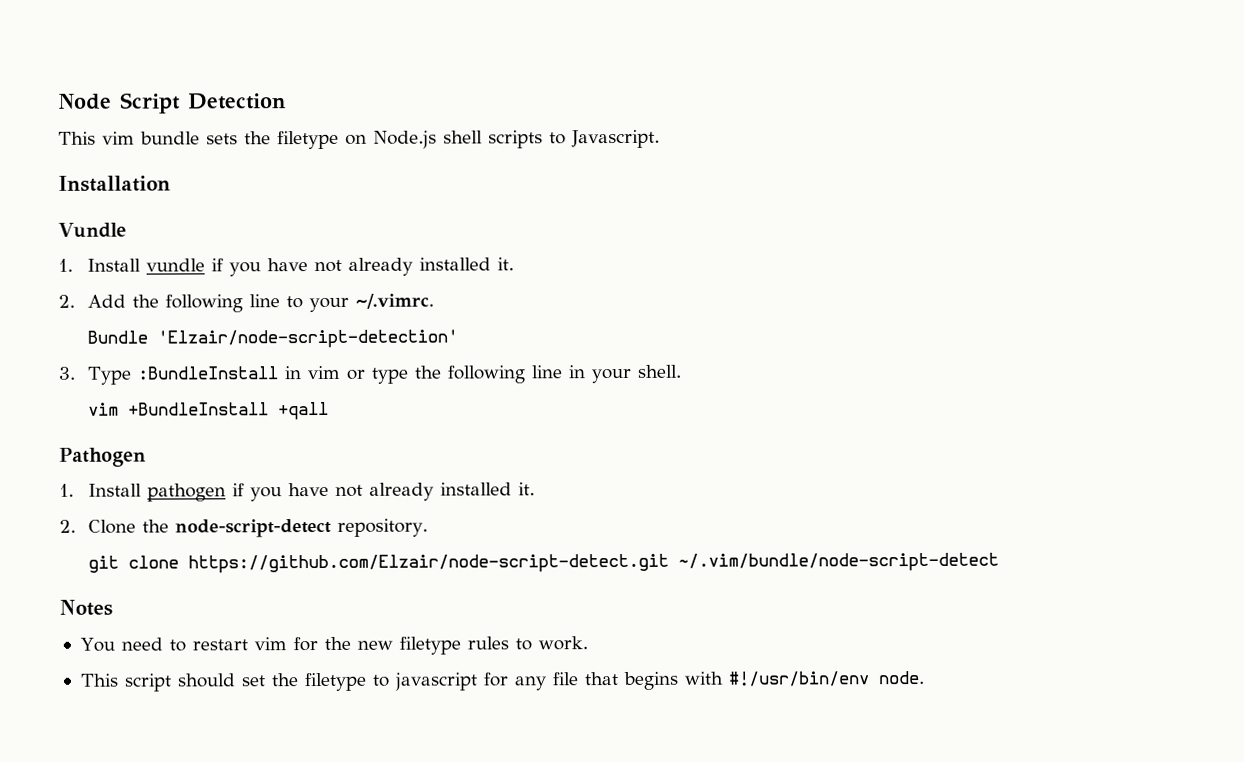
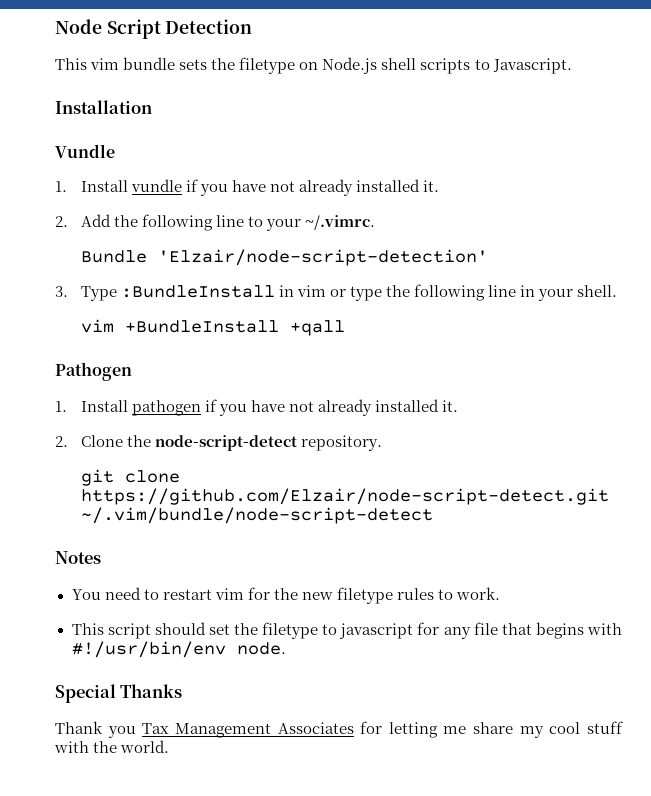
(925, 678) none -> [55,684,183,703] [55,721,623,738] [54,740,170,753] // Special Thanks // Thank you Tax Management Associates for letting me share my cool stuff with the world.

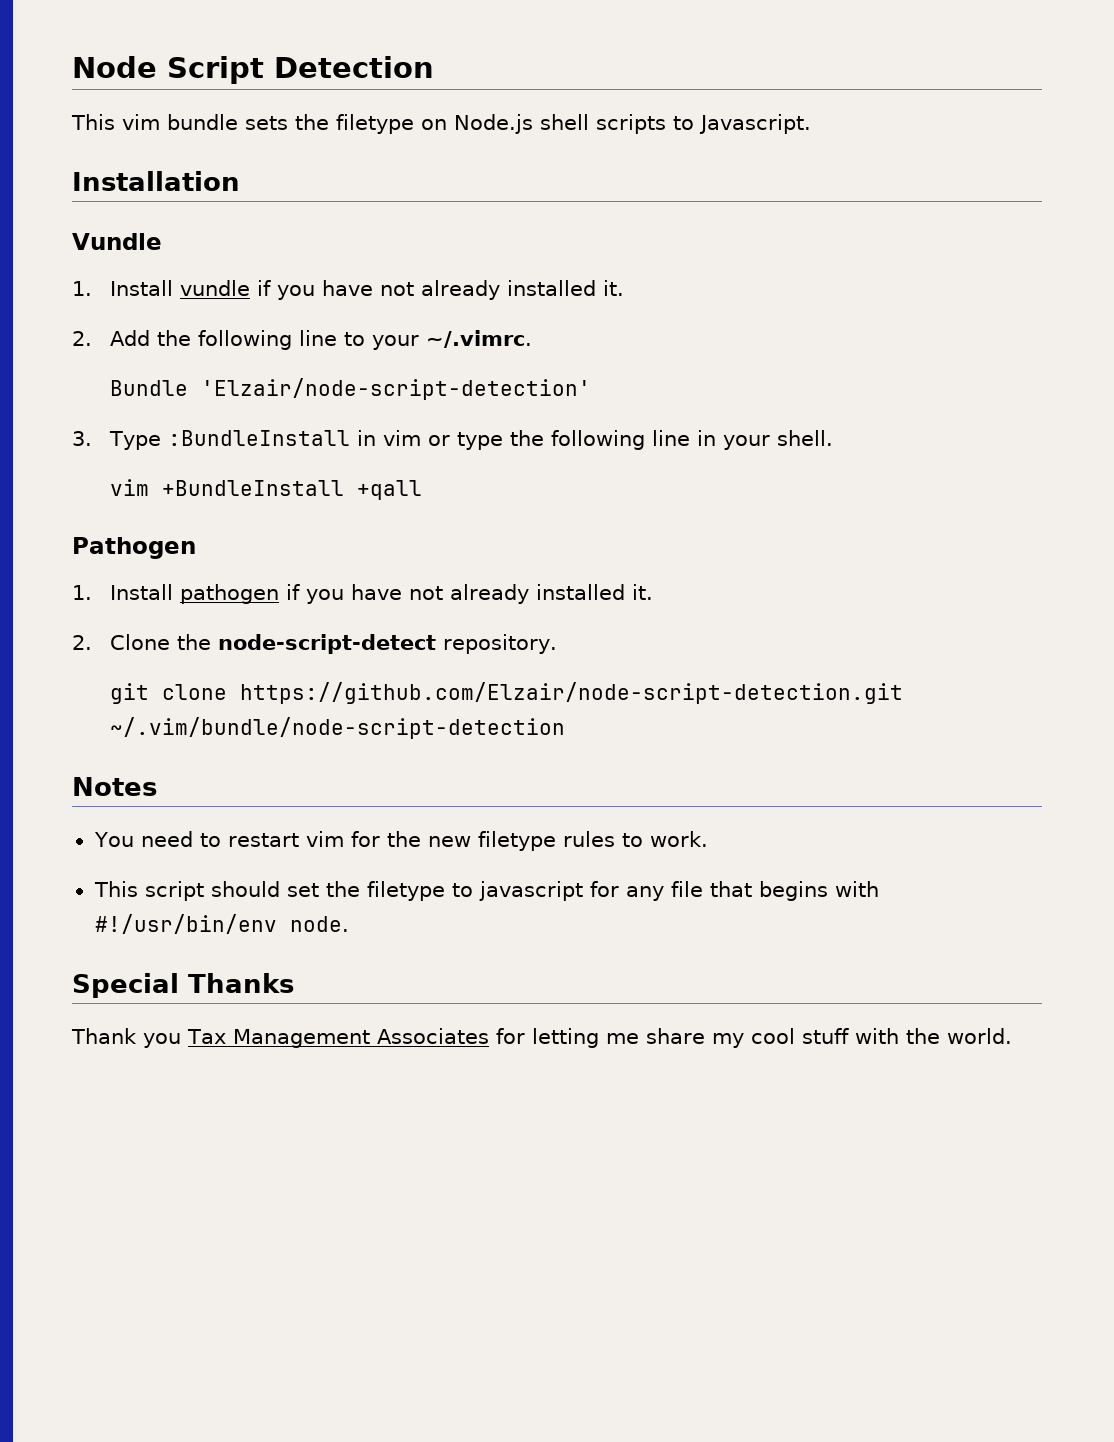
[80,488,609,505] [80,507,433,524] https://github.com/Elzair/node-script-detect.git ~/.vim/bundle/node-script-detect -> [239,682,903,704] [109,717,565,739] https://github.com/Elzair/node-script-detection.git ~/.vim/bundle/node-script-detection

